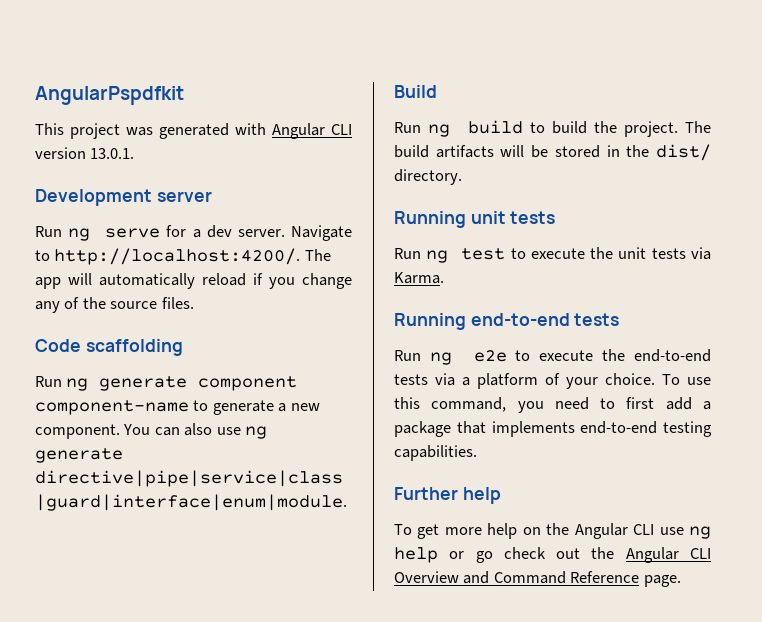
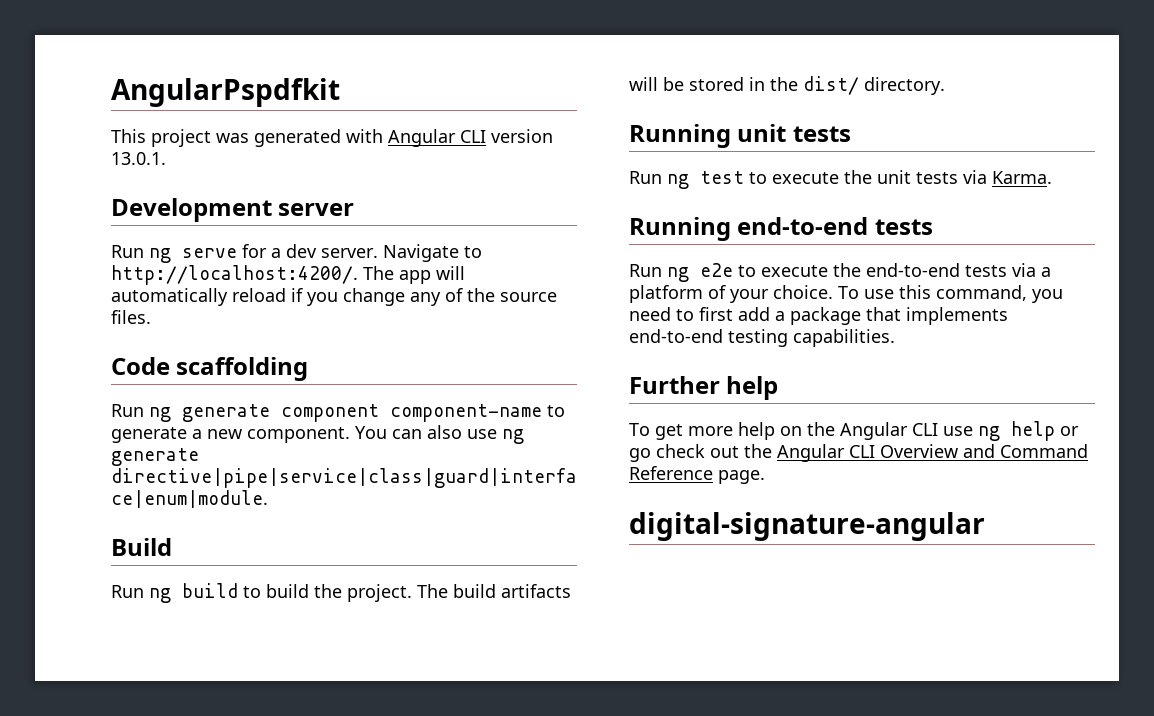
(681, 581) none -> [629,512,985,541] // digital-signature-angular

